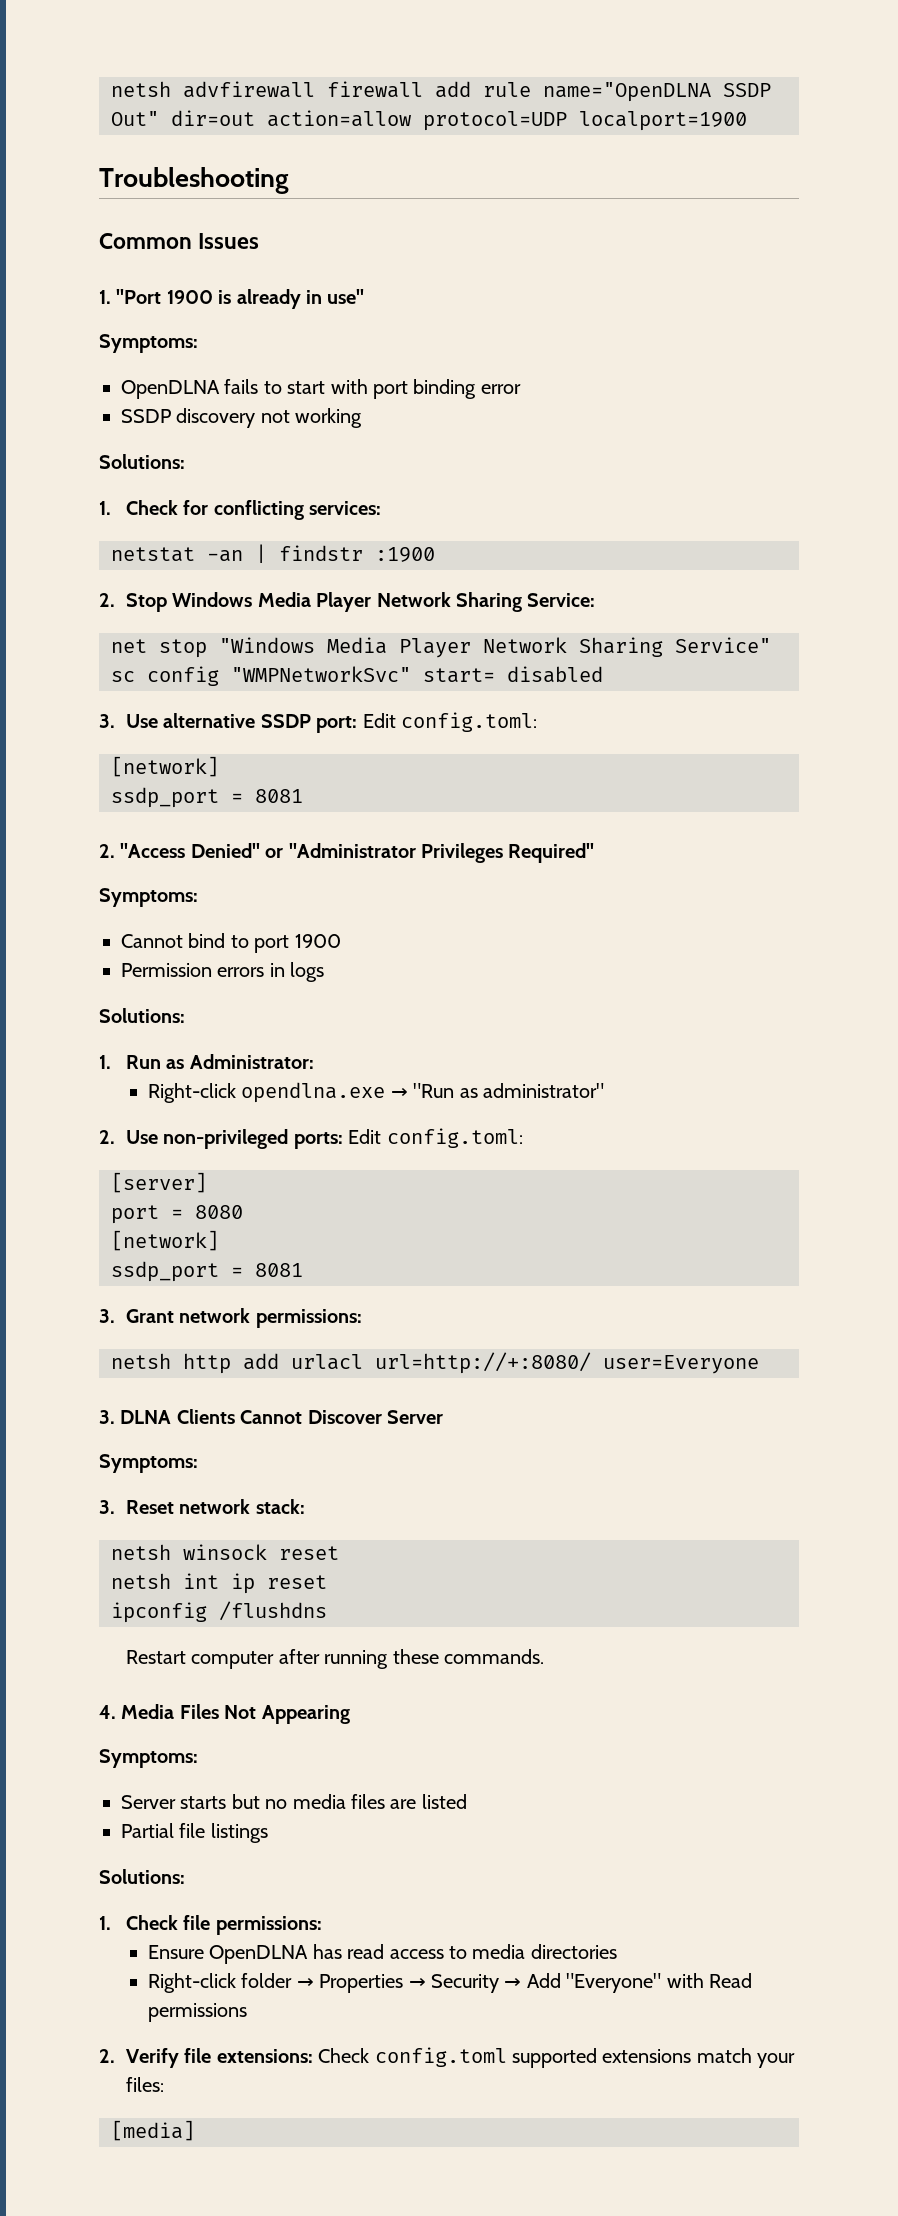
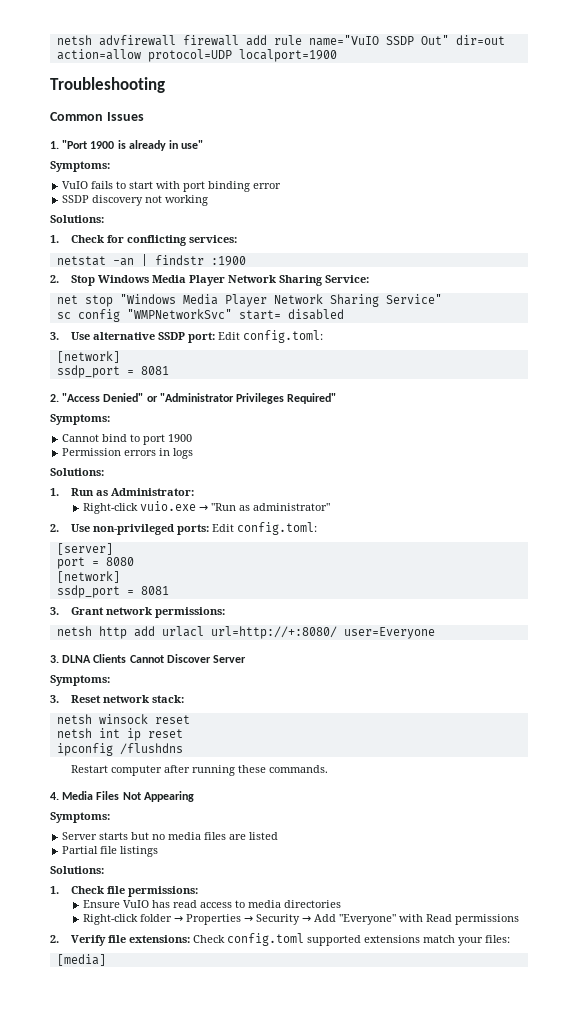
[543,82,711,102] name="OpenDLNA -> [308,35,379,46] name="VuIO
[121,380,220,399] OpenDLNA -> [62,181,89,189] VuIO
[241,1082,386,1103] opendlna.exe -> [140,501,197,511] vuio.exe
[209,1945,309,1964] OpenDLNA -> [123,900,150,908] VuIO

